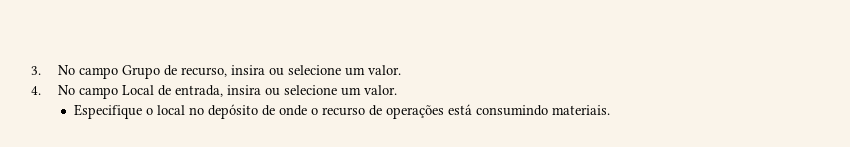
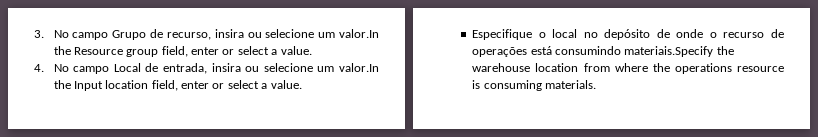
[367,65,401,75] valor. -> [339,29,379,38] [53,46,312,57] valor.In the Resource group field, enter or select a value.
[363,85,397,95] valor. -> [339,63,379,72] [53,80,302,91] valor.In the Input location field, enter or select a value.
[551,105,610,115] materiais. -> [624,46,734,57] [472,63,784,74] [472,80,597,91] materiais.Specify the warehouse location from where the operations resource is consuming materials.

